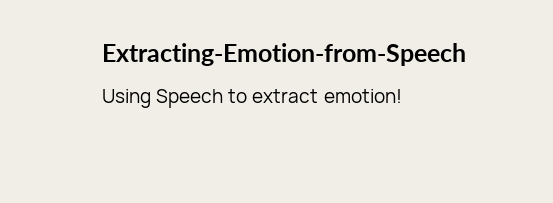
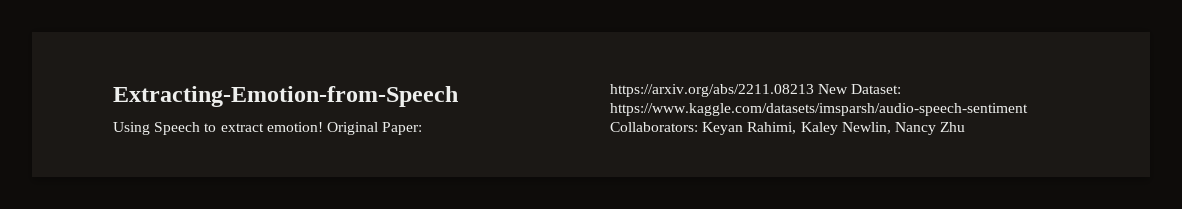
(402, 96) none -> [326,122,423,135] [610,84,902,97] [610,103,1028,116] [610,122,966,135] Original Paper: https://arxiv.org/abs/2211.08213 New Dataset: https://www.kaggle.com/datasets/imsparsh/audio-speech-sentiment Collaborators: Keyan Rahimi, Kaley Newlin, Nancy Zhu

